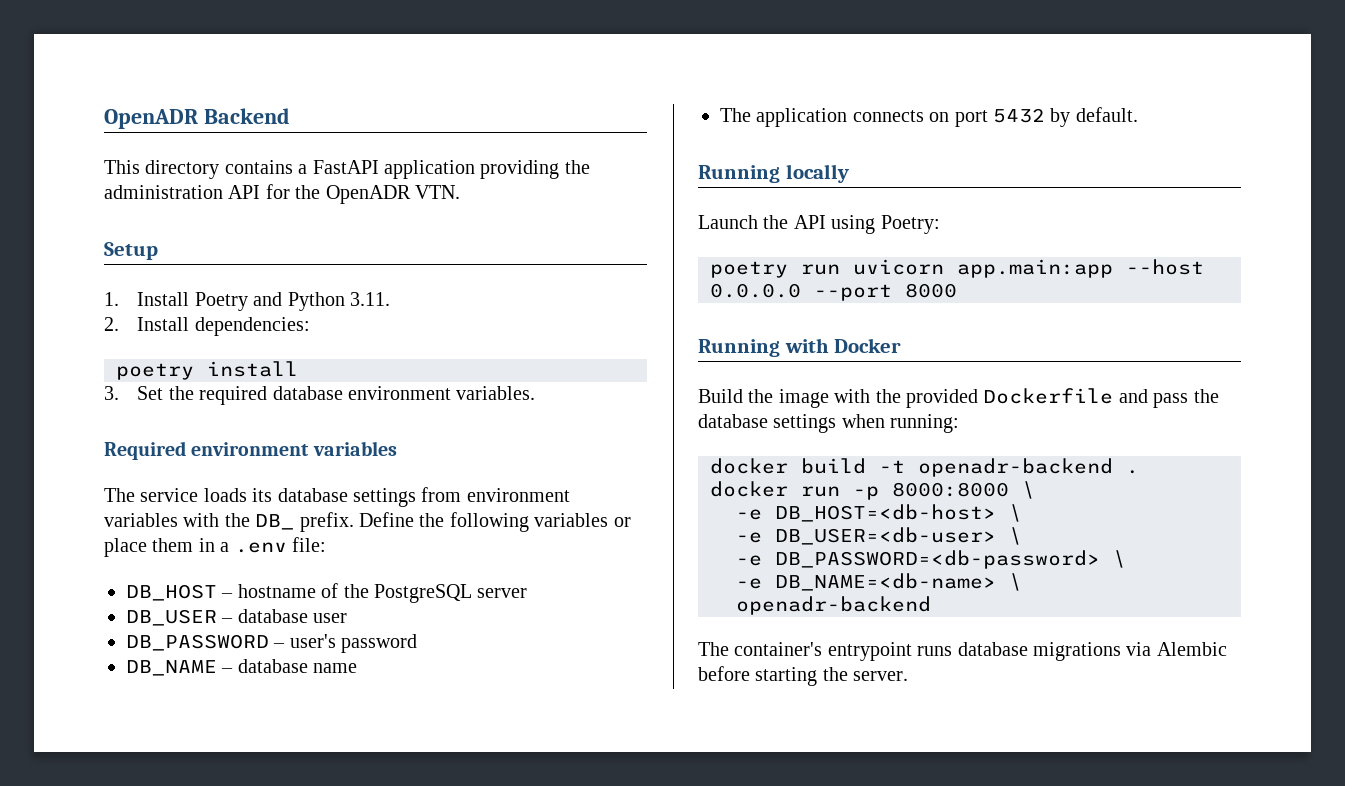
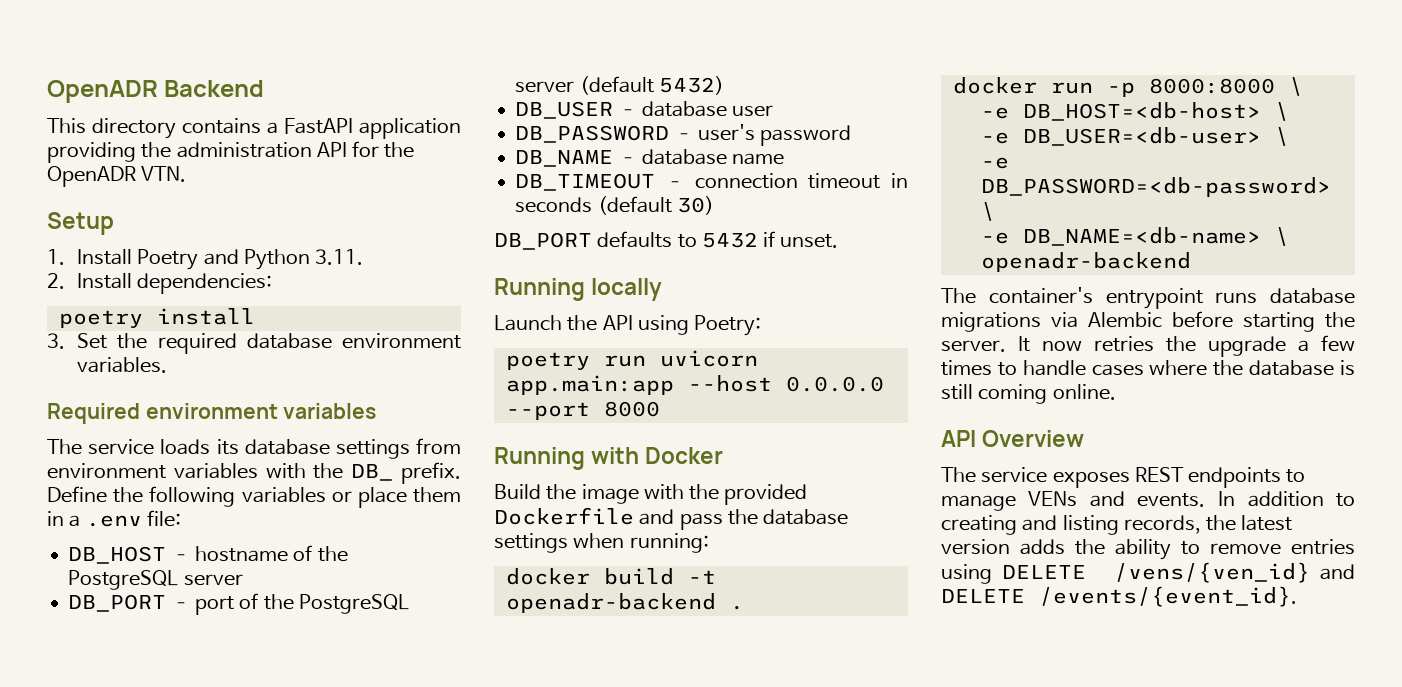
(528, 593) none -> [68,593,409,615] [515,76,724,95] // DB_PORT – port of the PostgreSQL server (default 5432)
[720,107,1138,127] The application connects on port 5432 by default. -> [515,173,908,191] [515,196,714,215] [494,231,839,250] DB_TIMEOUT – connection timeout in seconds (default 30) // DB_PORT defaults to 5432 if unset.
(909, 676) none -> [1018,335,1355,357] [941,360,1355,376] [941,384,1116,404] [941,430,1085,447] [941,467,1306,488] [941,491,1355,511] [941,515,1293,535] [941,539,1355,560] [941,562,1356,584] [941,586,1297,607] It now retries the upgrade a few times to handle cases where the database is still coming online. // API Overview // The service exposes REST endpoints to manage VENs and events. In addition to creating and listing records, the latest version adds the ability to remove entries using DELETE /vens/{ven_id} and DELETE /events/{event_id}.

